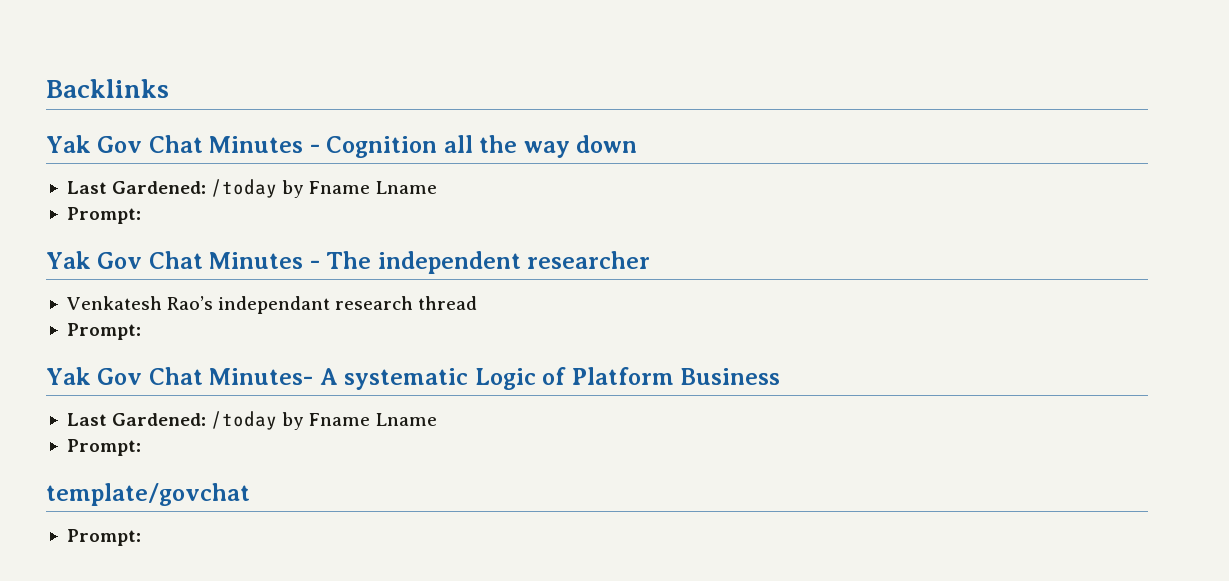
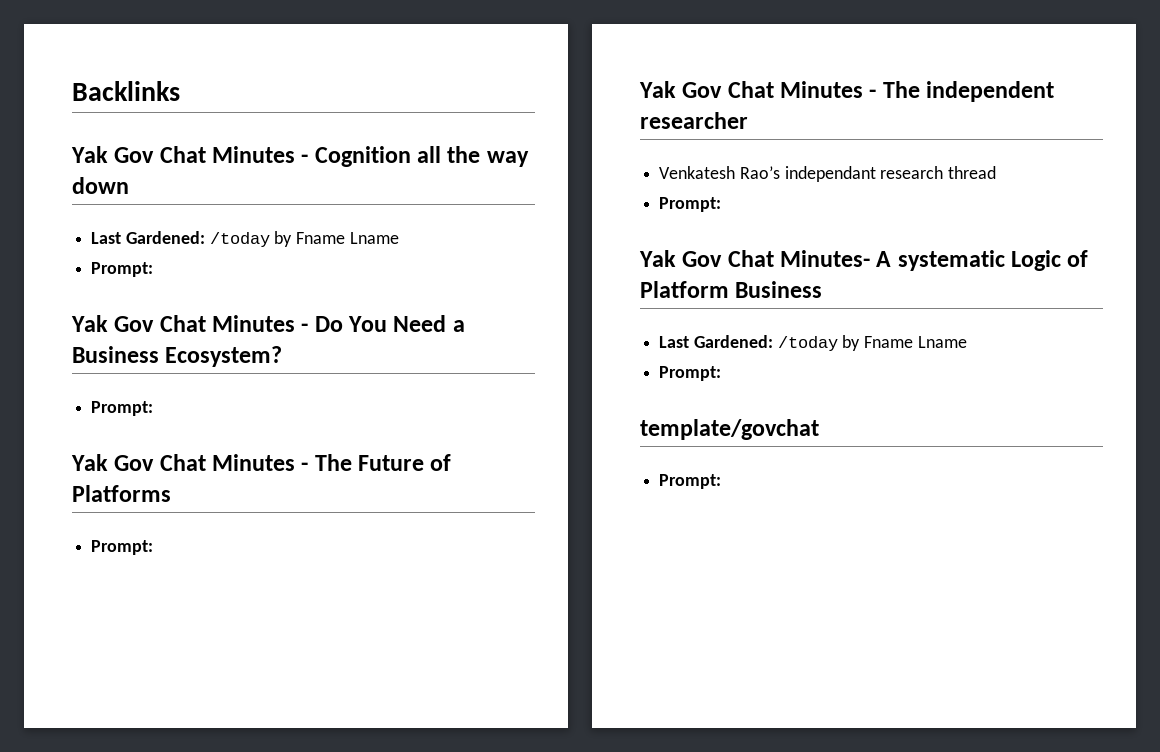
(141, 215) none -> [71,315,465,332] [72,346,283,367] [91,401,154,416] [71,454,452,471] [72,485,171,502] [91,540,154,555] // Yak Gov Chat Minutes - Do You Need a Business Ecosystem? // Prompt: // Yak Gov Chat Minutes - The Future of Platforms // Prompt:

